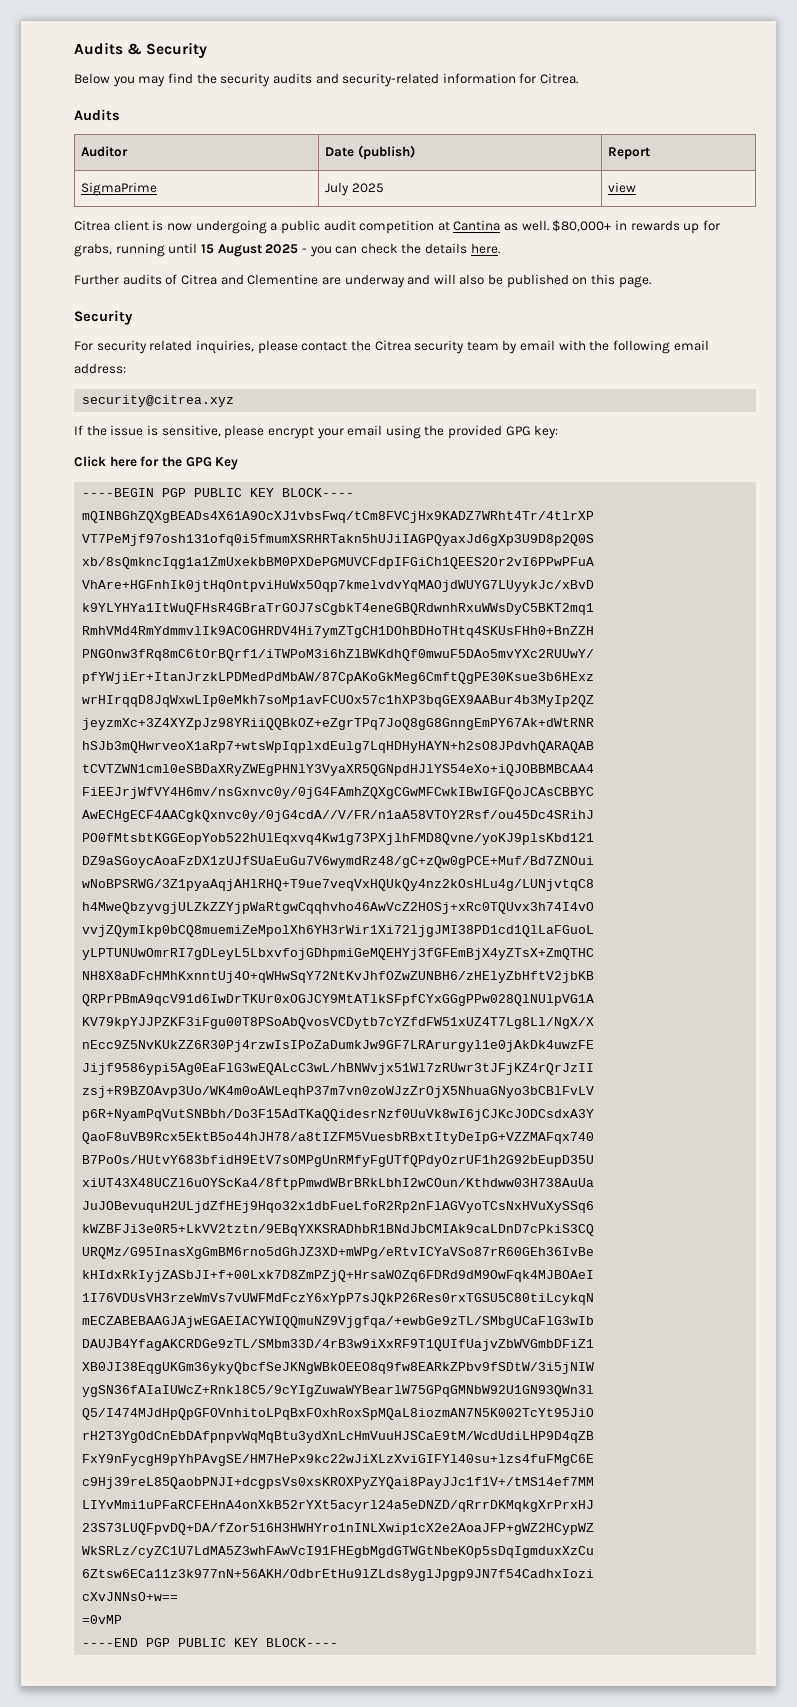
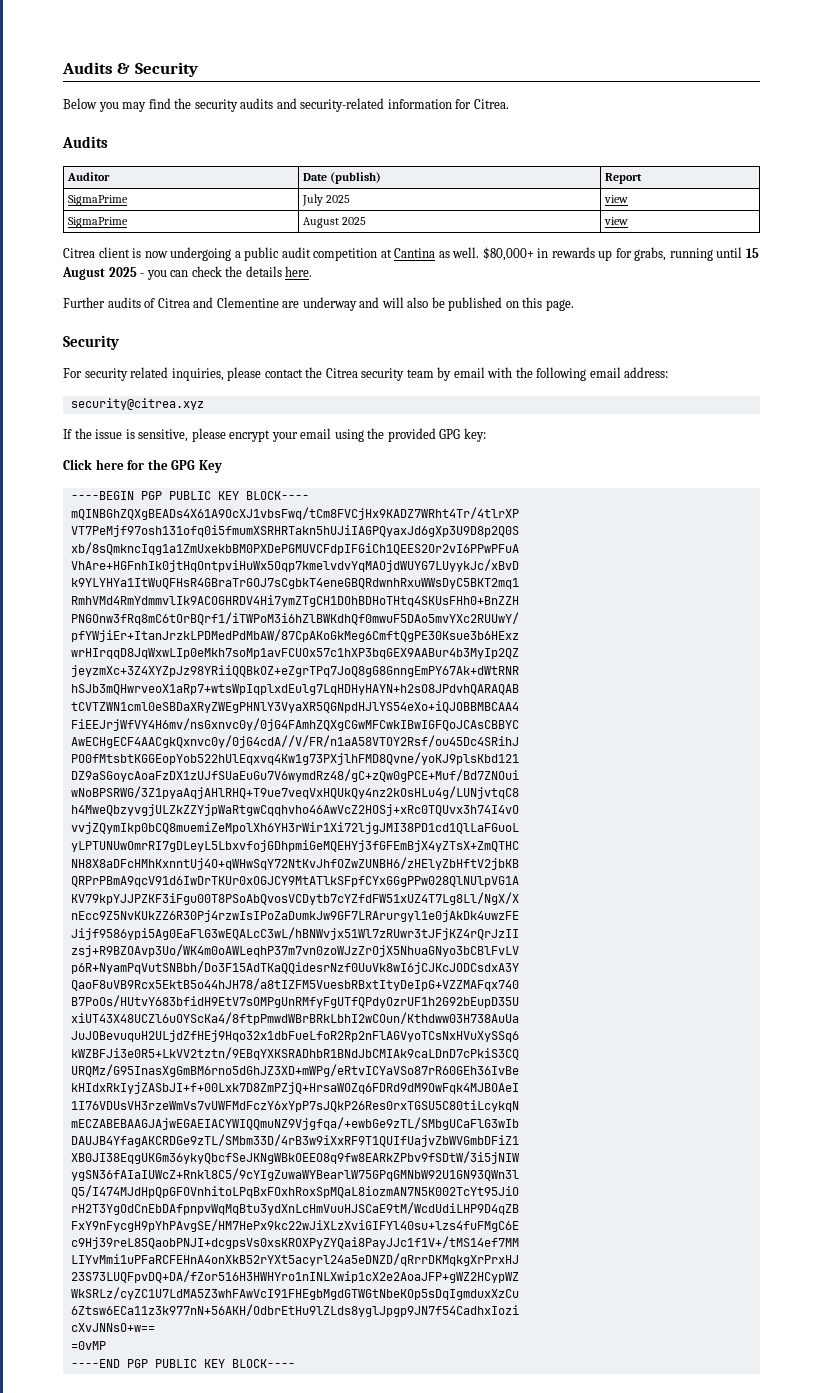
(637, 187) none -> [68,217,129,228] [303,217,367,228] [604,217,629,225] // SigmaPrime | August 2025 | view

